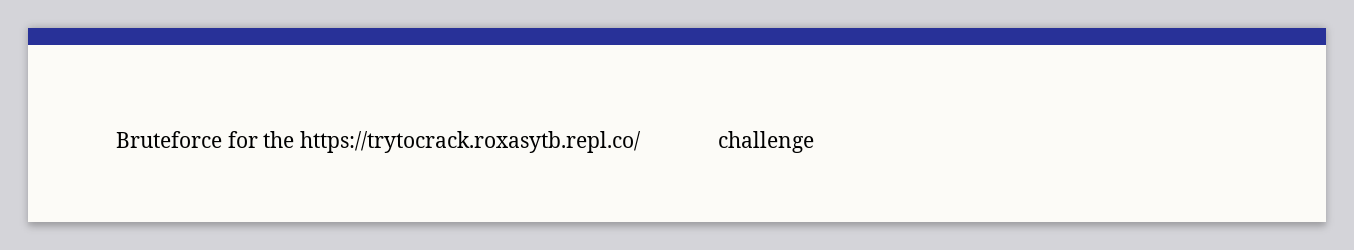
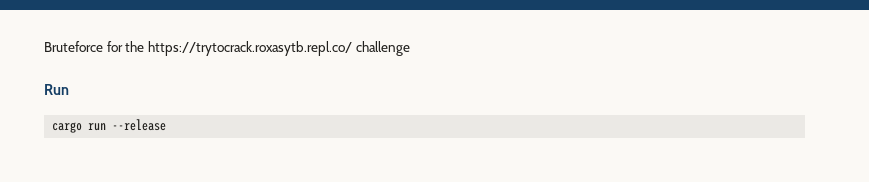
(814, 142) none -> [44,84,69,95] [52,119,167,133] // Run // cargo run --release

